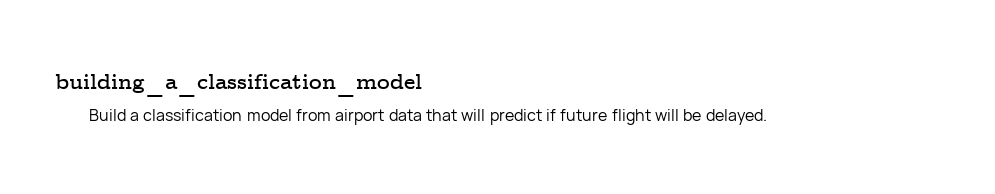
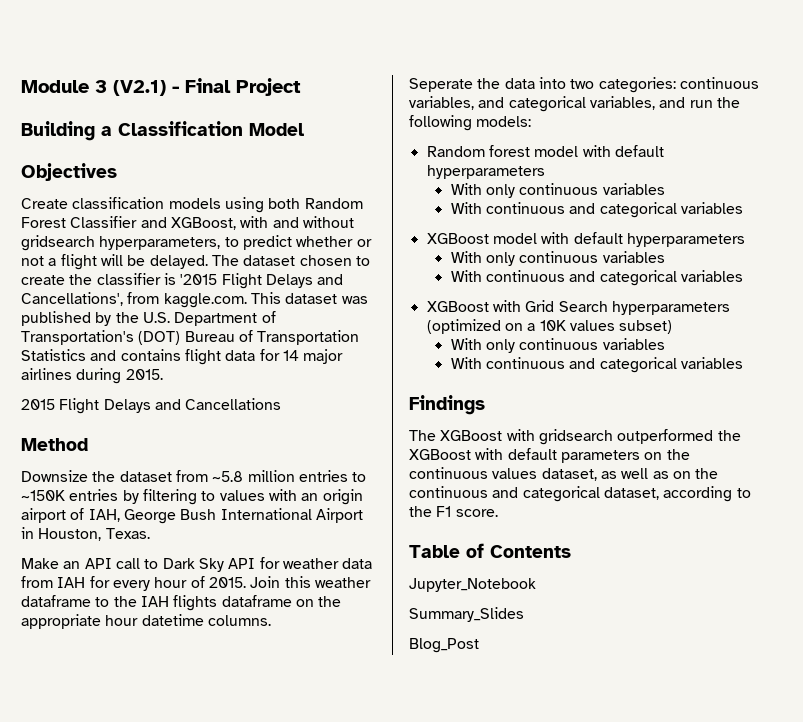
[55,74,422,97] [88,109,767,125] building_a_classification_model // Build a classification model from airport data that will predict if future flight will be delayed. -> [21,78,301,96] [21,121,304,141] [21,163,117,181] [21,197,363,213] [21,216,354,230] [21,235,372,251] [21,254,370,270] [21,273,344,289] [21,292,368,308] [21,311,276,326] [21,330,360,345] [21,349,344,365] [21,368,163,384] [21,398,282,414] [21,438,88,451] [21,470,367,482] [21,489,363,505] [21,508,363,524] [21,527,150,541] [21,557,373,572] [21,576,371,591] [21,595,342,611] [21,614,271,629] [409,77,759,93] [409,96,740,112] [409,115,532,131] [426,145,664,157] [426,165,545,179] [450,183,665,198] [450,202,744,218] [426,232,745,247] [450,251,665,266] [450,270,744,286] [426,300,730,315] [426,319,673,334] [450,338,665,353] [450,357,744,373] [409,395,485,415] [409,429,741,445] [409,448,690,463] [409,467,719,481] [409,486,751,502] [409,506,498,517] [409,543,571,558] [409,578,536,592] [409,607,524,622] [409,638,479,653] Module 3 (V2.1) - Final Project // Building a Classification Model // Objectives // Create classification models using both Random Forest Classifier and XGBoost, with and without gridsearch hyperparameters, to predict whether or not a flight will be delayed. The dataset chosen to create the classifier is '2015 Flight Delays and Cancellations', from kaggle.com. This dataset was published by the U.S. Department of Transportation's (DOT) Bureau of Transportation Statistics and contains flight data for 14 major airlines during 2015. // 2015 Flight Delays and Cancellations // Method // Downsize the dataset from ~5.8 million entries to ~150K entries by filtering to values with an origin airport of IAH, George Bush International Airport in Houston, Texas. // Make an API call to Dark Sky API for weather data from IAH for every hour of 2015. Join this weather dataframe to the IAH flights dataframe on the appropriate hour datetime columns. // Seperate the data into two categories: continuous variables, and categorical variables, and run the following models: // Random forest model with default hyperparameters // With only continuous variables // With continuous and categorical variables // XGBoost model with default hyperparameters // With only continuous variables // With continuous and categorical variables // XGBoost with Grid Search hyperparameters (optimized on a 10K values subset) // With only continuous variables // With continuous and categorical variables // Findings // The XGBoost with gridsearch outperformed the XGBoost with default parameters on the continuous values dataset, as well as on the continuous and categorical dataset, according to the F1 score. // Table of Contents // Jupyter_Notebook // Summary_Slides // Blog_Post

